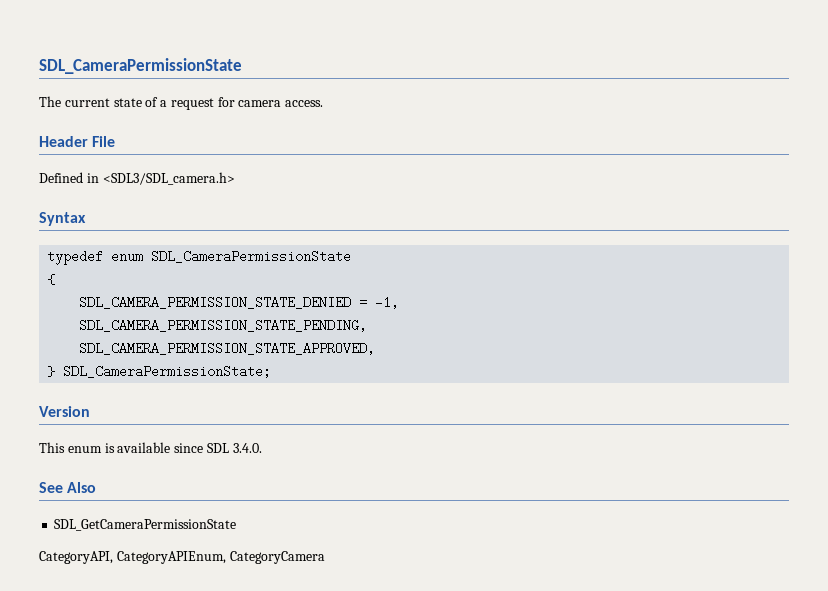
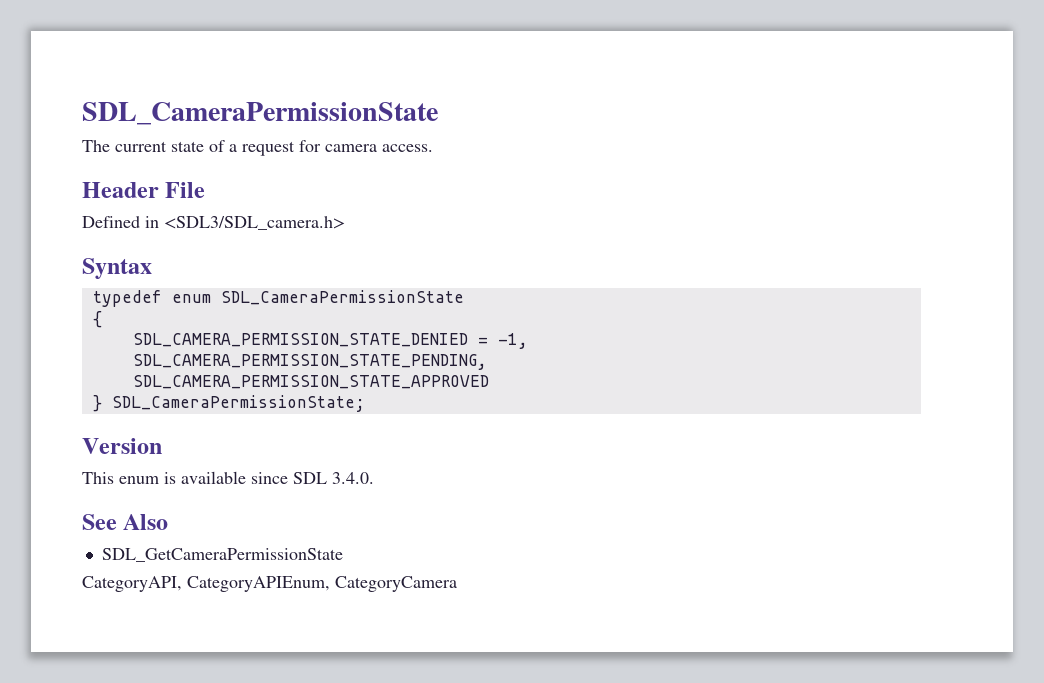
[79,342,376,355] SDL_CAMERA_PERMISSION_STATE_APPROVED, -> [132,375,489,389] SDL_CAMERA_PERMISSION_STATE_APPROVED

